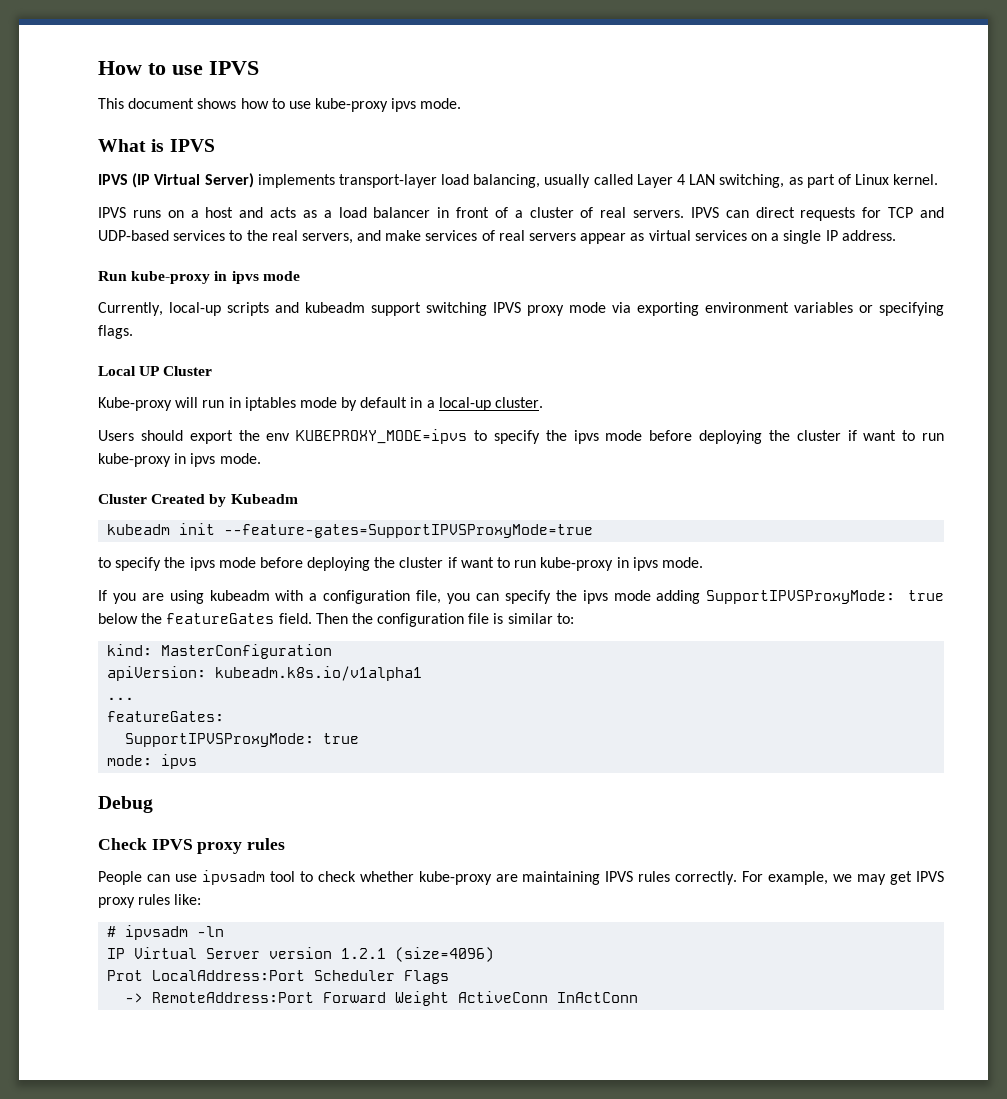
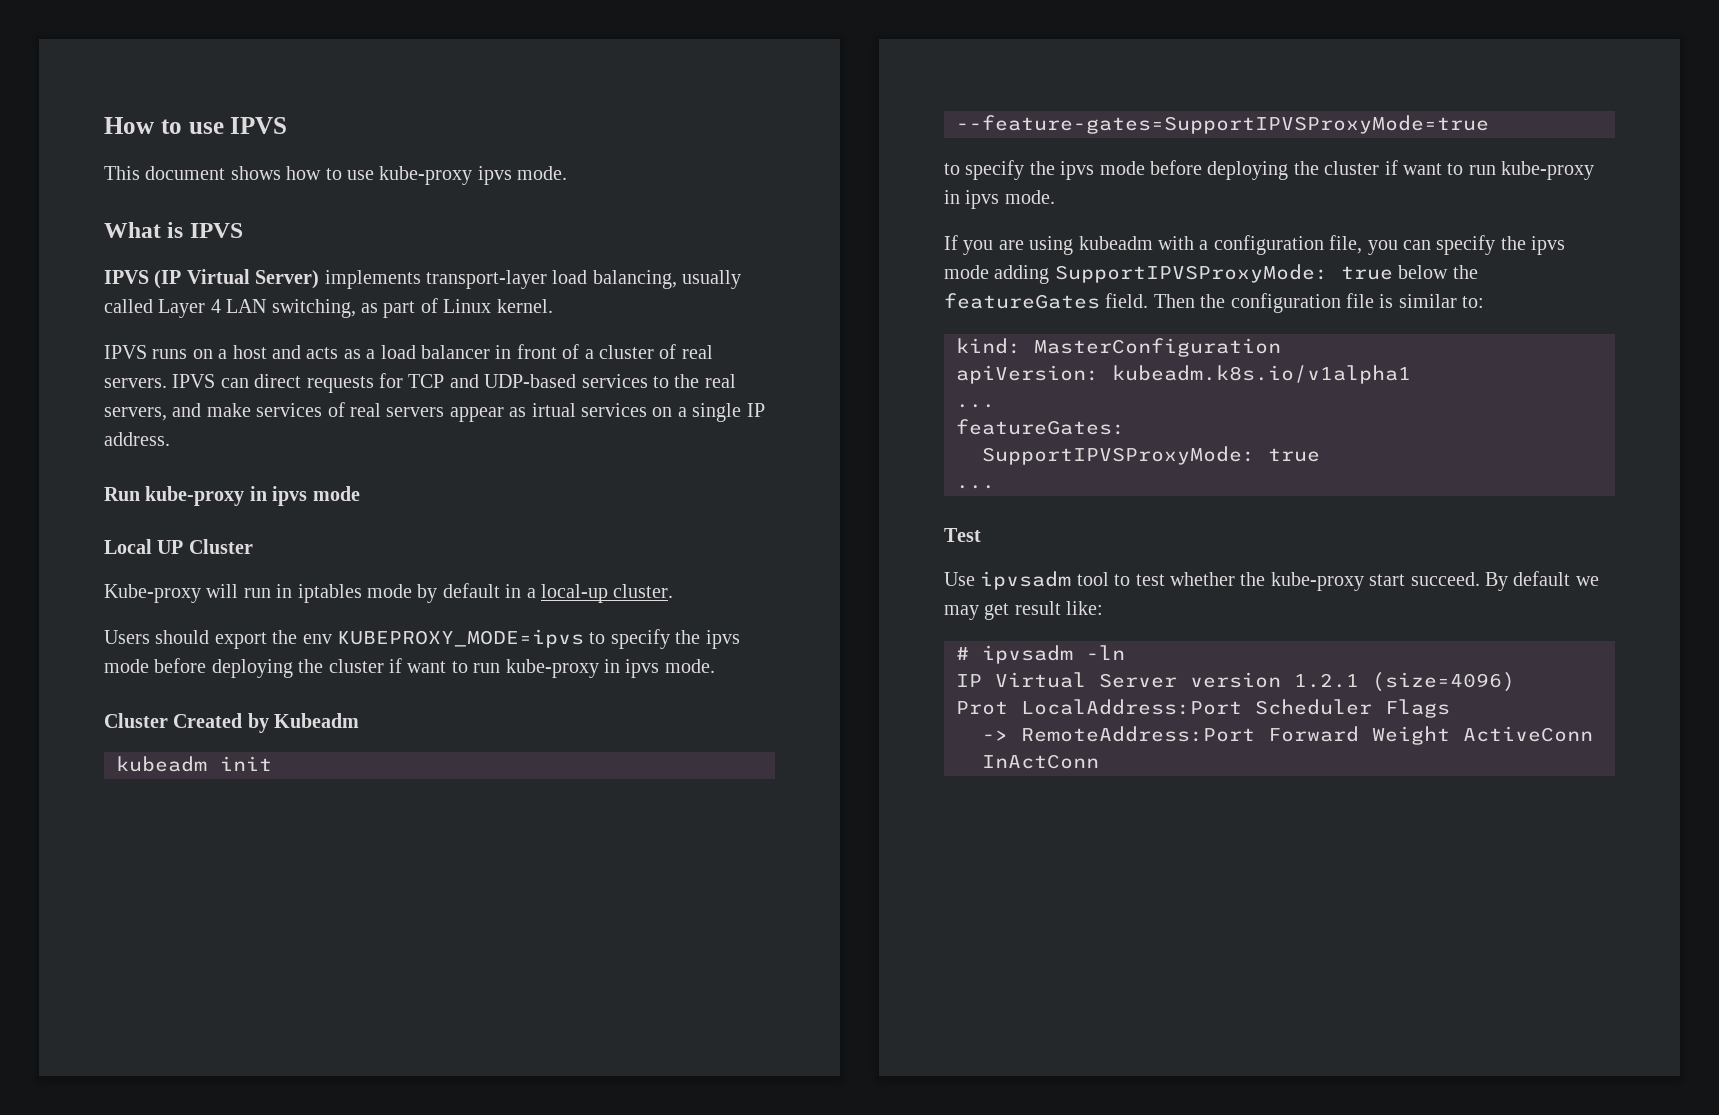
[648,230,691,241] virtual -> [531,403,576,417] irtual
[98,302,944,316] [98,325,133,339] // Currently, local-up scripts and kubeadm support switching IPVS proxy mode via exporting environment variables or specifying flags. -> (360, 493) none
[107,754,198,769] [98,796,153,813] [98,838,286,854] [98,870,944,885] [98,894,171,908] mode: ipvs // Debug // Check IPVS proxy rules // People can use ipvsadm tool to check whether kube-proxy are maintaining IPVS rules correctly. For example, we may get IPVS proxy rules -> [956,485,995,489] [944,528,981,542] [944,571,1599,591] [944,601,1061,620] ... // Test // Use ipvsadm tool to test whether the kube-proxy start succeed. By default we may get result

